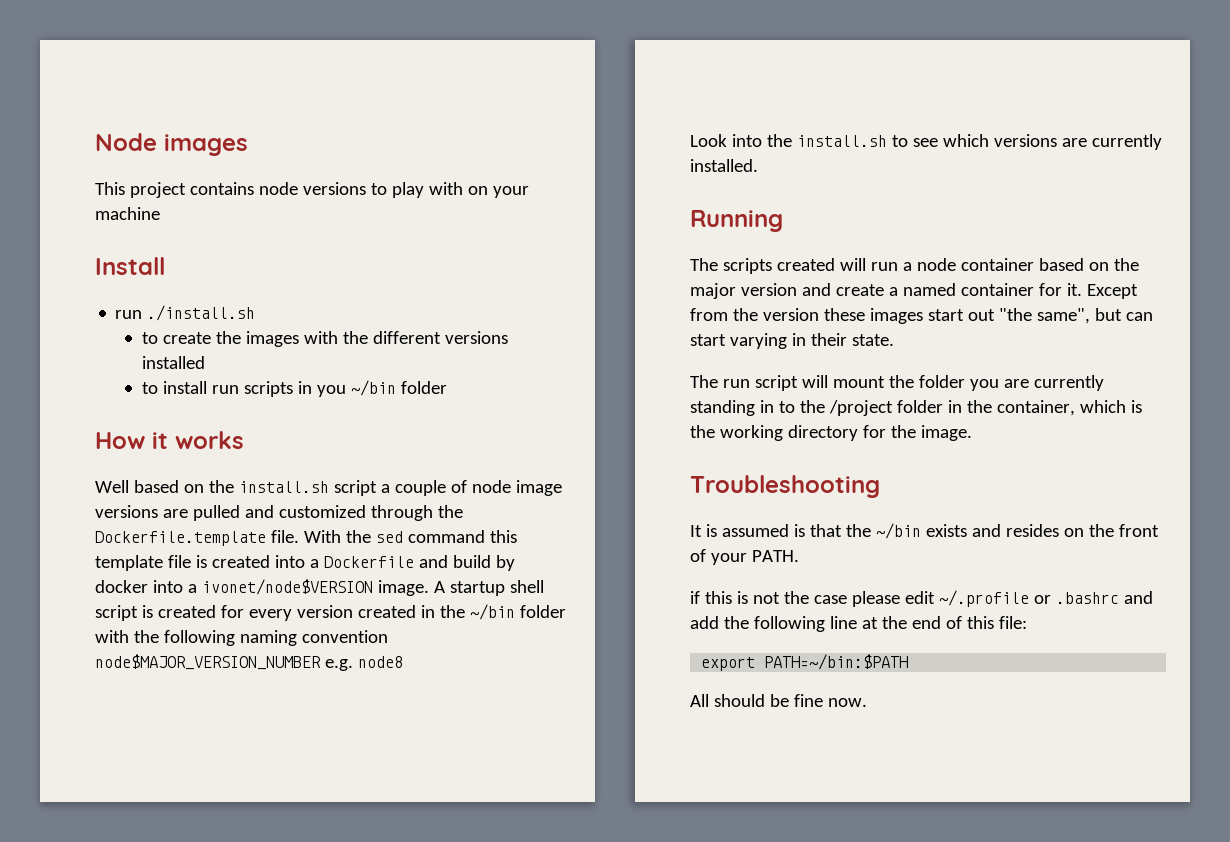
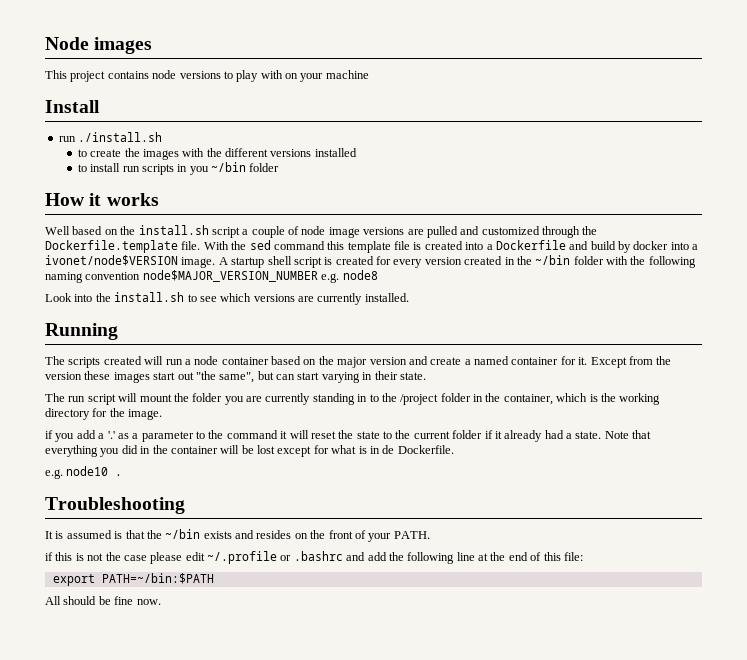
(972, 433) none -> [45,430,652,442] [45,445,454,457] [45,466,123,479] // if you add a '.' as a parameter to the command it will reset the state to the current folder if it already had a state. Note that everything you did in the container will be lost except for what is in de Dockerfile. // e.g. node10 .

